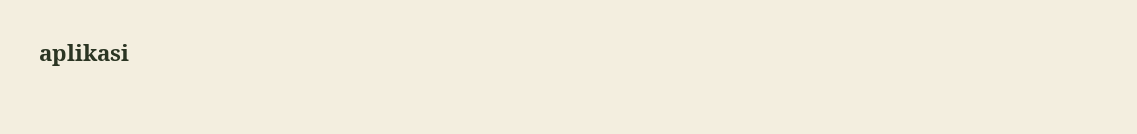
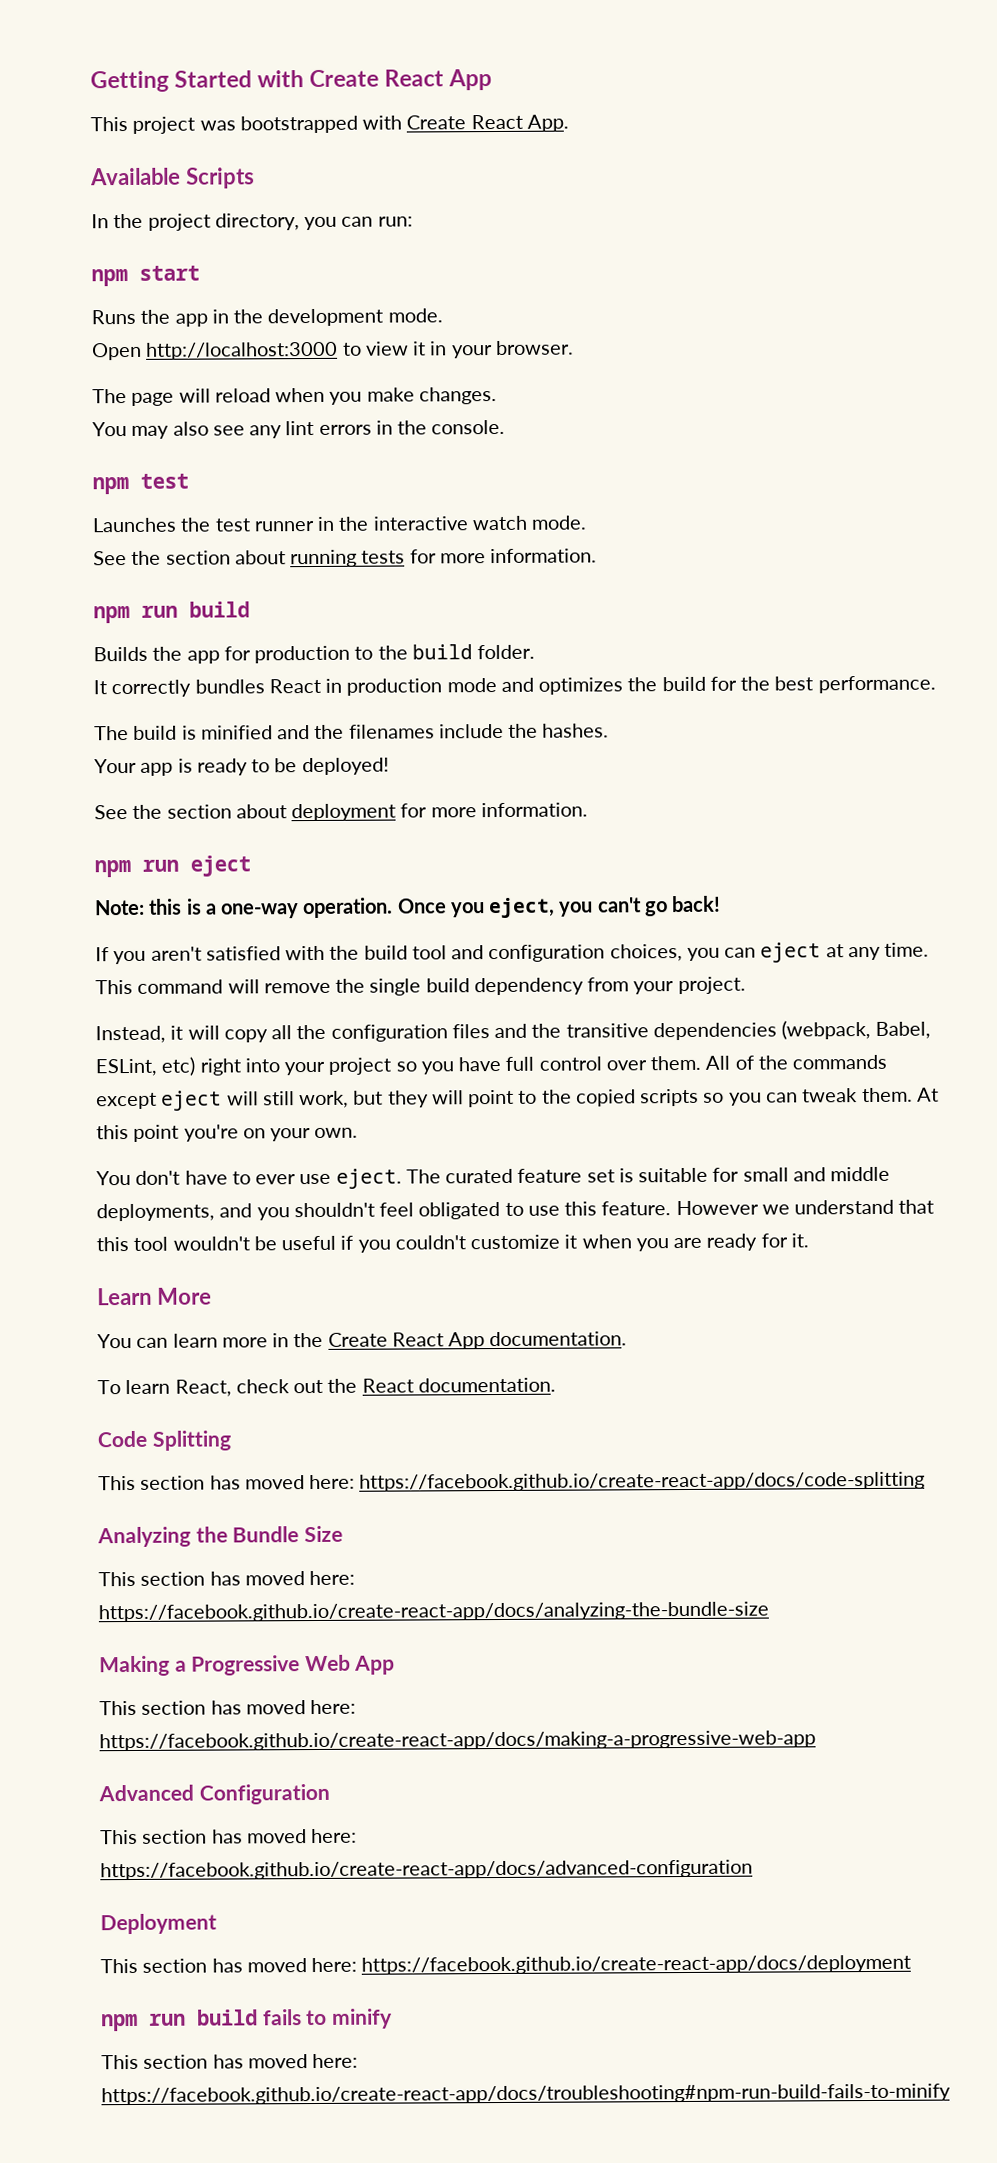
[39,44,129,66] aplikasi -> [90,69,493,93] [90,114,569,134] [90,167,255,189] [91,213,413,231] [91,265,200,287] [91,308,443,327] [91,340,574,361] [92,387,497,406] [92,419,506,439] [92,473,189,495] [92,515,588,533] [93,548,598,568] [93,601,250,624] [93,644,536,664] [93,675,936,698] [94,723,610,741] [94,757,389,776] [94,802,588,822] [94,855,251,878] [95,895,722,919] [95,942,930,965] [95,976,746,996] [95,1019,932,1044] [95,1054,888,1077] [96,1087,939,1111] [96,1124,359,1142] [96,1166,891,1189] [96,1199,935,1222] [96,1233,809,1253] [97,1287,212,1306] [97,1331,628,1350] [97,1377,556,1397] [97,1430,231,1451] [98,1471,926,1492] [97,1525,343,1548] [98,1570,356,1587] [98,1601,769,1623] [99,1654,396,1677] [99,1699,357,1716] [99,1730,816,1752] [98,1783,330,1805] [100,1828,358,1845] [100,1859,753,1881] [100,1913,217,1935] [100,1954,912,1975] [101,2008,393,2032] [101,2053,359,2070] [101,2083,951,2106] Getting Started with Create React App // This project was bootstrapped with Create React App. // Available Scripts // In the project directory, you can run: // npm start // Runs the app in the development mode. // Open http://localhost:3000 to view it in your browser. // The page will reload when you make changes. // You may also see any lint errors in the console. // npm test // Launches the test runner in the interactive watch mode. // See the section about running tests for more information. // npm run build // Builds the app for production to the build folder. // It correctly bundles React in production mode and optimizes the build for the best performance. // The build is minified and the filenames include the hashes. // Your app is ready to be deployed! // See the section about deployment for more information. // npm run eject // Note: this is a one-way operation. Once you eject, you can't go back! // If you aren't satisfied with the build tool and configuration choices, you can eject at any time. This command will remove the single build dependency from your project. // Instead, it will copy all the configuration files and the transitive dependencies (webpack, Babel, ESLint, etc) right into your project so you have full control over them. All of the commands except eject will still work, but they will point to the copied scripts so you can tweak them. At this point you're on your own. // You don't have to ever use eject. The curated feature set is suitable for small and middle deployments, and you shouldn't feel obligated to use this feature. However we understand that this tool wouldn't be useful if you couldn't customize it when you are ready for it. // Learn More // You can learn more in the Create React App documentation. // To learn React, check out the React documentation. // Code Splitting // This section has moved here: https://facebook.github.io/create-react-app/docs/code-splitting // Analyzing the Bundle Size // This section has moved here: https://facebook.github.io/create-react-app/docs/analyzing-the-bundle-size // Making a Progressive Web App // This section has moved here: https://facebook.github.io/create-react-app/docs/making-a-progressive-web-app // Advanced Configuration // This section has moved here: https://facebook.github.io/create-react-app/docs/advanced-configuration // Deployment // This section has moved here: https://facebook.github.io/create-react-app/docs/deployment // npm run build fails to minify // This section has moved here: https://facebook.github.io/create-react-app/docs/troubleshooting#npm-run-build-fails-to-minify

